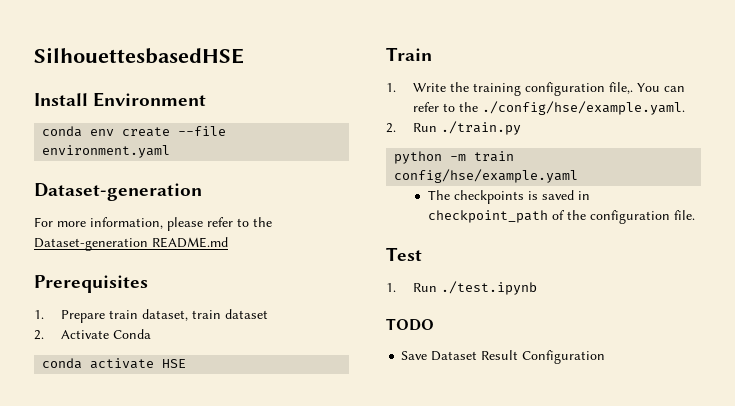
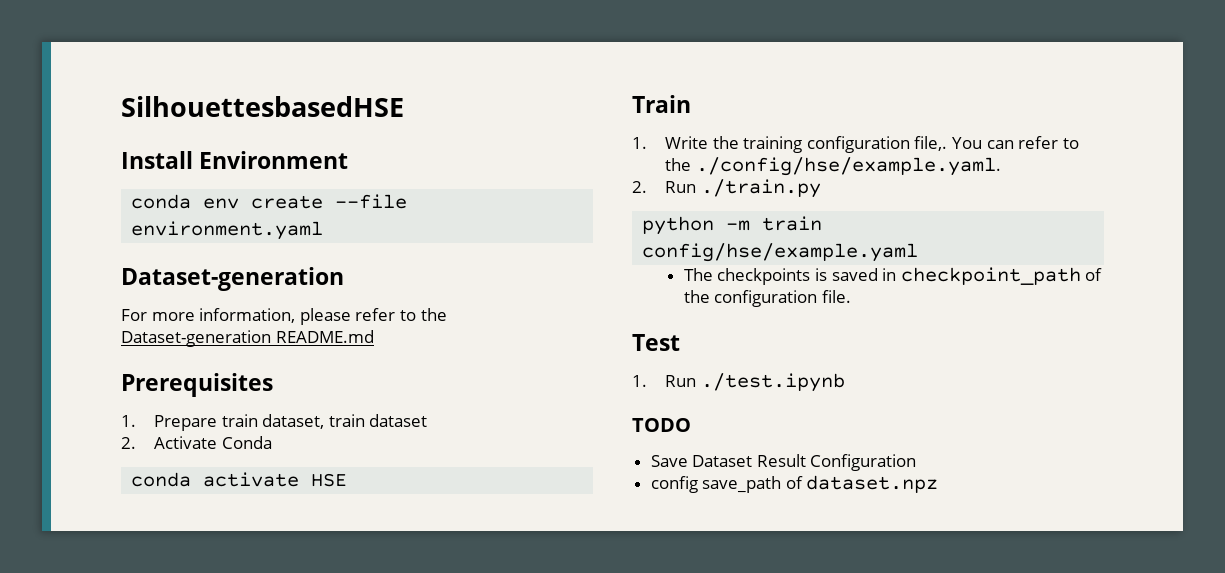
(606, 357) none -> [650,475,939,493] // config save_path of dataset.npz

